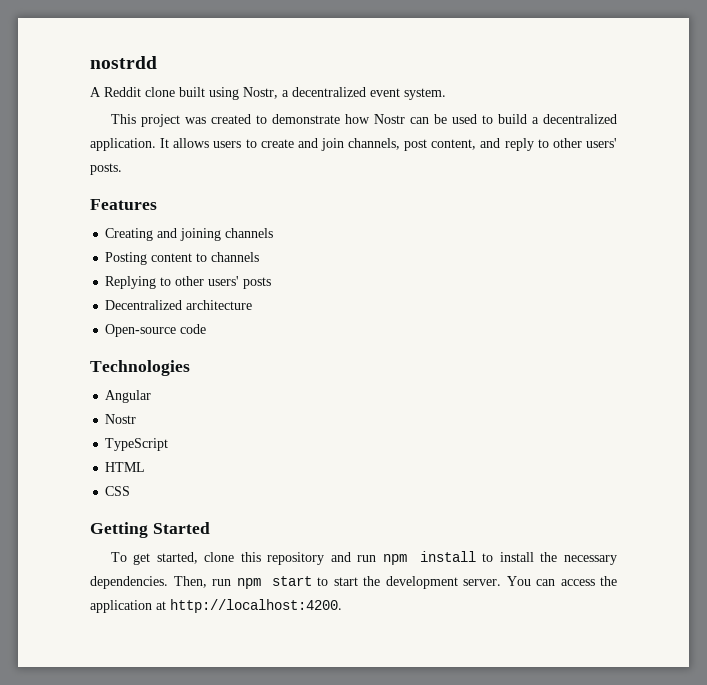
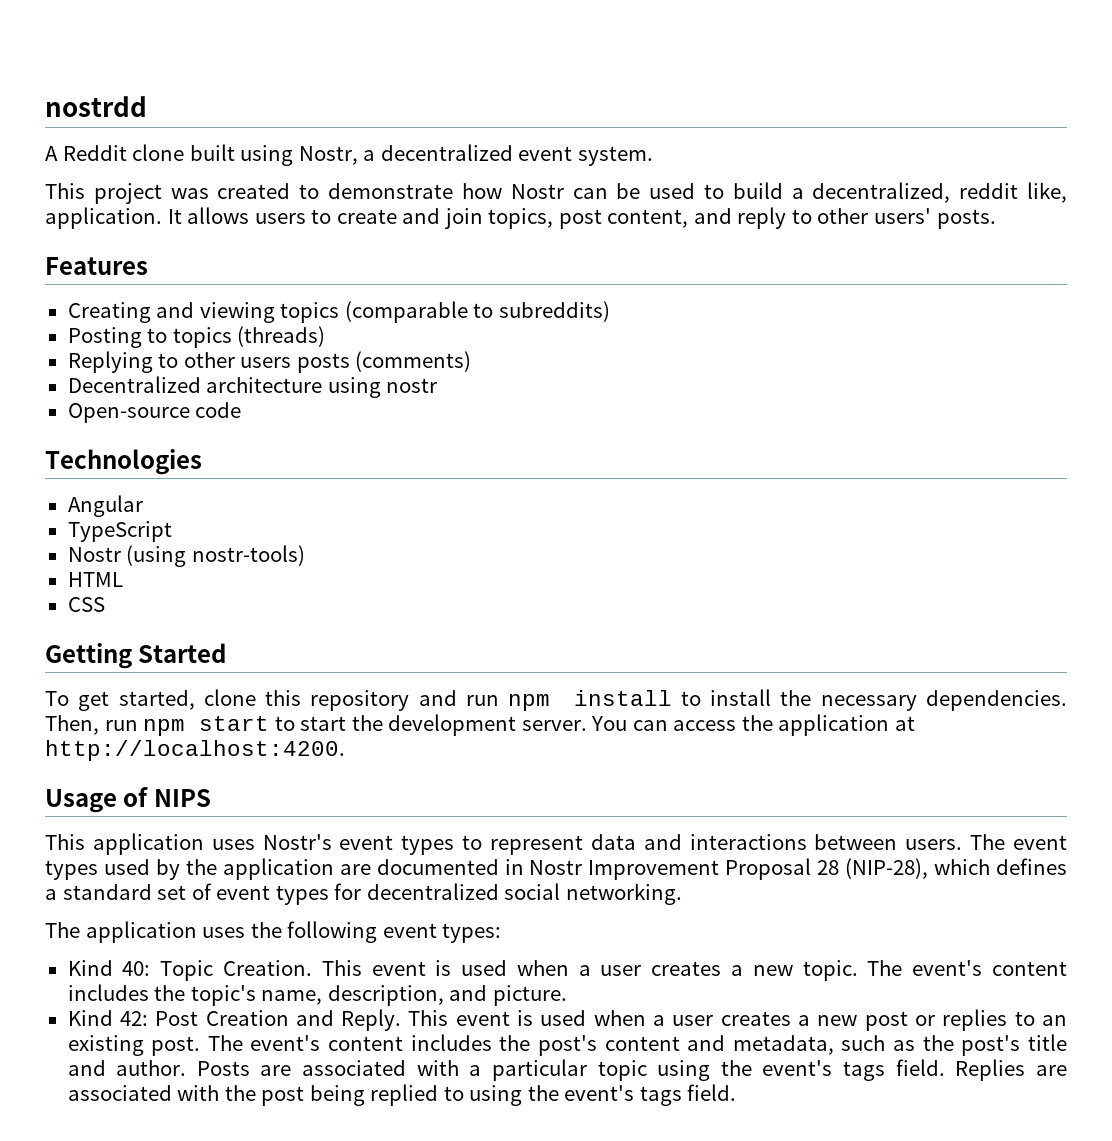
[543,114,617,124] decentralized -> [812,182,1067,203] decentralized, reddit like,
[348,138,401,150] channels, -> [488,208,554,229] topics,
[180,228,274,241] [105,252,260,265] joining channels // Posting content to channels -> [199,301,610,323] [67,326,326,348] viewing topics (comparable to subreddits) // Posting to topics (threads)
[208,276,240,286] users' -> [240,357,292,368] users
(272, 283) none -> [355,351,472,372] (comments)
(253, 305) none -> [327,377,438,398] using nostr
[105,414,137,424] [105,438,169,451] // Nostr // TypeScript -> [67,521,172,542] [67,545,305,567] // TypeScript // Nostr (using nostr-tools)
(342, 606) none -> [45,787,211,813] [45,833,1067,855] [45,858,1067,880] [45,883,682,905] [45,921,502,943] [67,960,1067,981] [67,984,567,1006] [67,1009,1067,1031] [67,1034,1067,1056] [67,1059,1067,1081] [67,1084,737,1106] // Usage of NIPS // This application uses Nostr's event types to represent data and interactions between users. The event types used by the application are documented in Nostr Improvement Proposal 28 (NIP-28), which defines a standard set of event types for decentralized social networking. // The application uses the following event types: // Kind 40: Topic Creation. This event is used when a user creates a new topic. The event's content includes the topic's name, description, and picture. // Kind 42: Post Creation and Reply. This event is used when a user creates a new post or replies to an existing post. The event's content includes the post's content and metadata, such as the post's title and author. Posts are associated with a particular topic using the event's tags field. Replies are associated with the post being replied to using the event's tags field.

